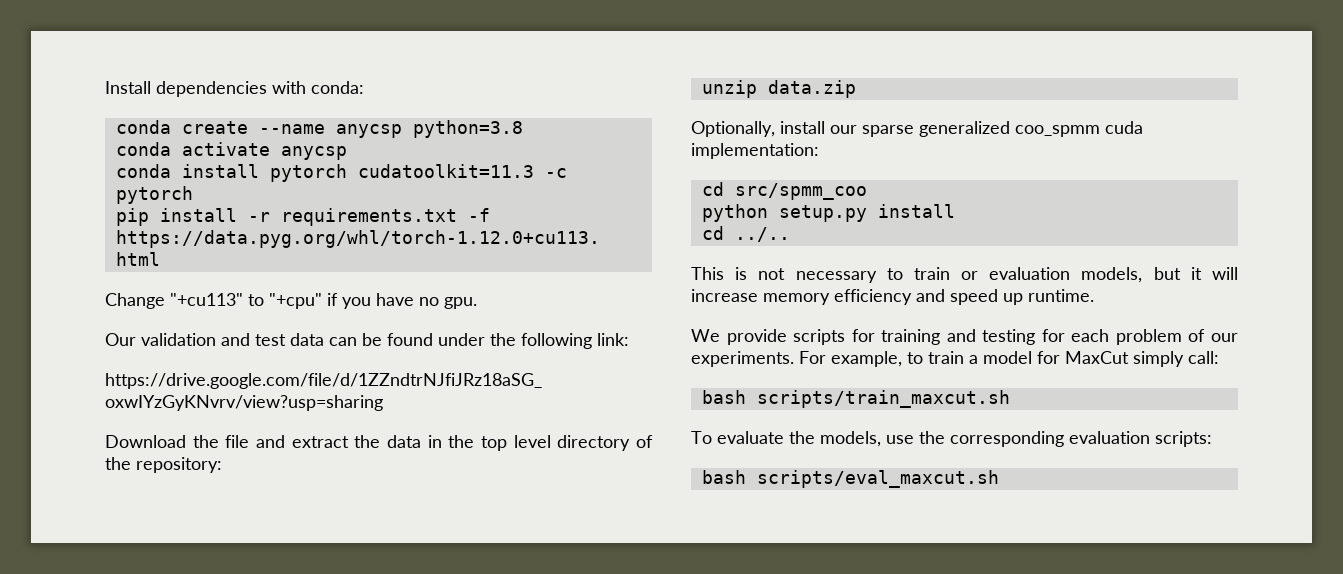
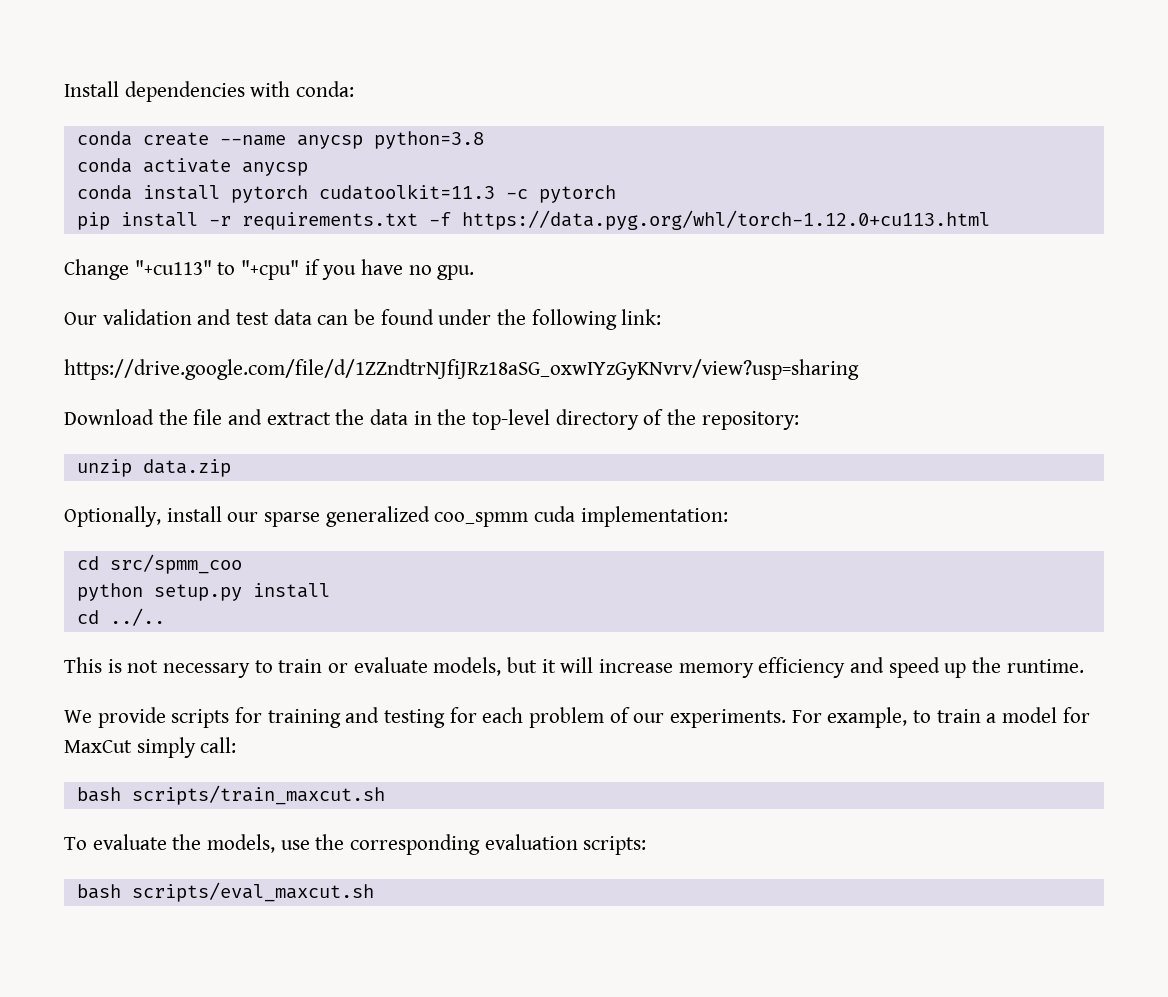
[481,435,551,451] top level -> [472,409,551,430] top-level
[989,267,1071,280] evaluation -> [353,657,428,673] evaluate
(1023, 299) none -> [972,657,1002,673] the

